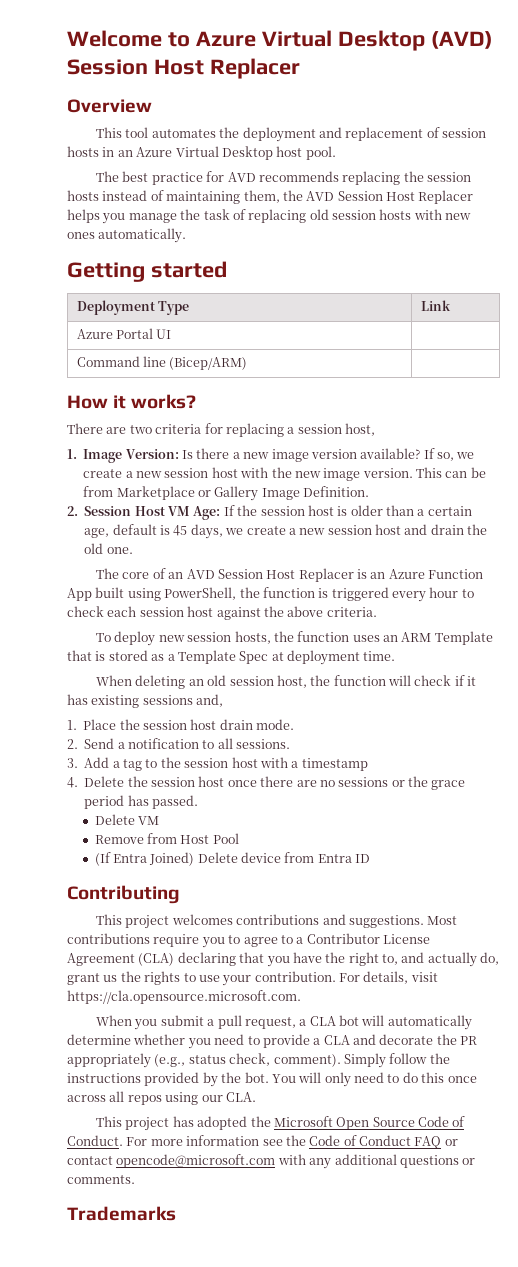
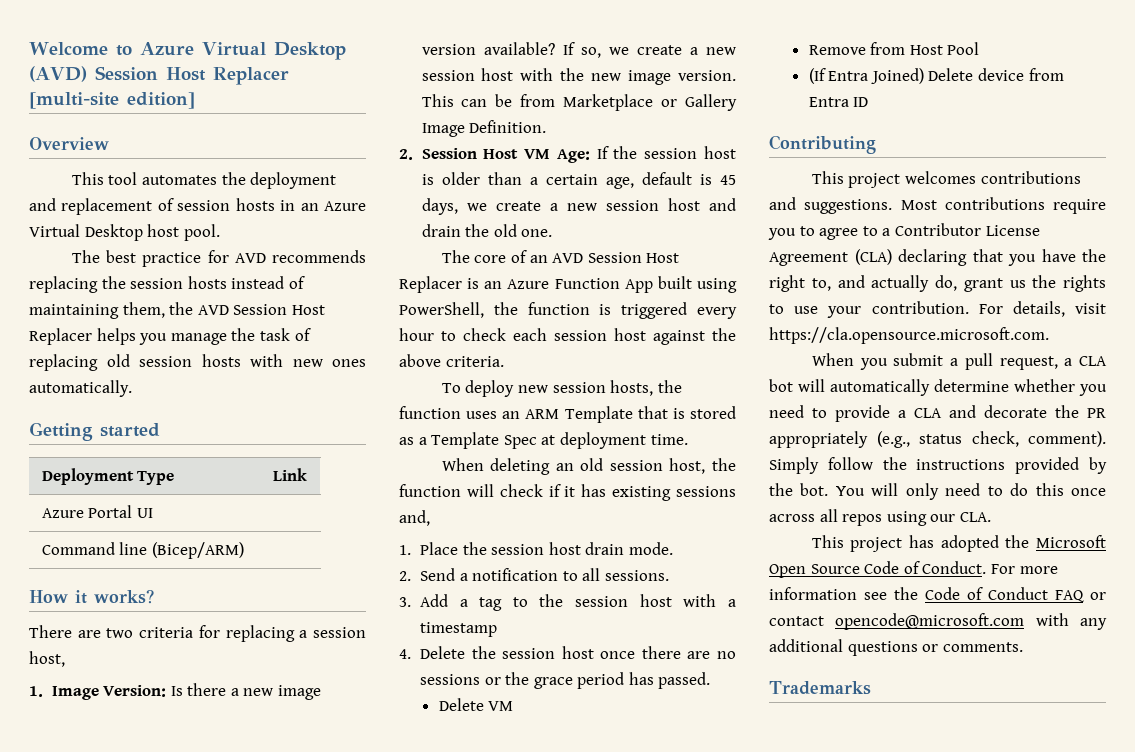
(300, 68) none -> [29,92,195,109] [multi-site edition]

